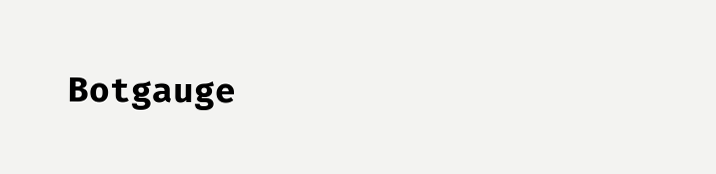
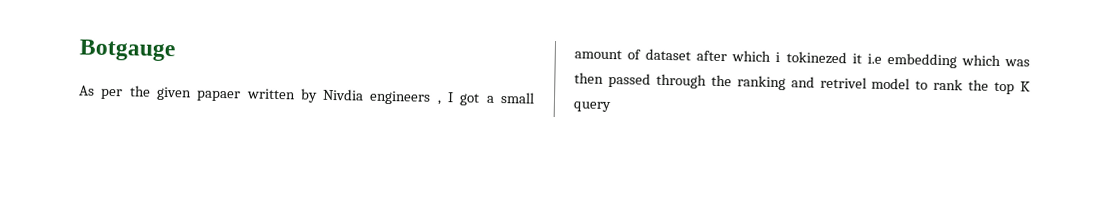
(237, 94) none -> [78,85,536,106] [574,48,1030,69] [574,72,1031,95] [573,101,611,113] // As per the given papaer written by Nivdia engineers , I got a small amount of dataset after which i tokinezed it i.e embedding which was then passed through the ranking and retrivel model to rank the top K query

